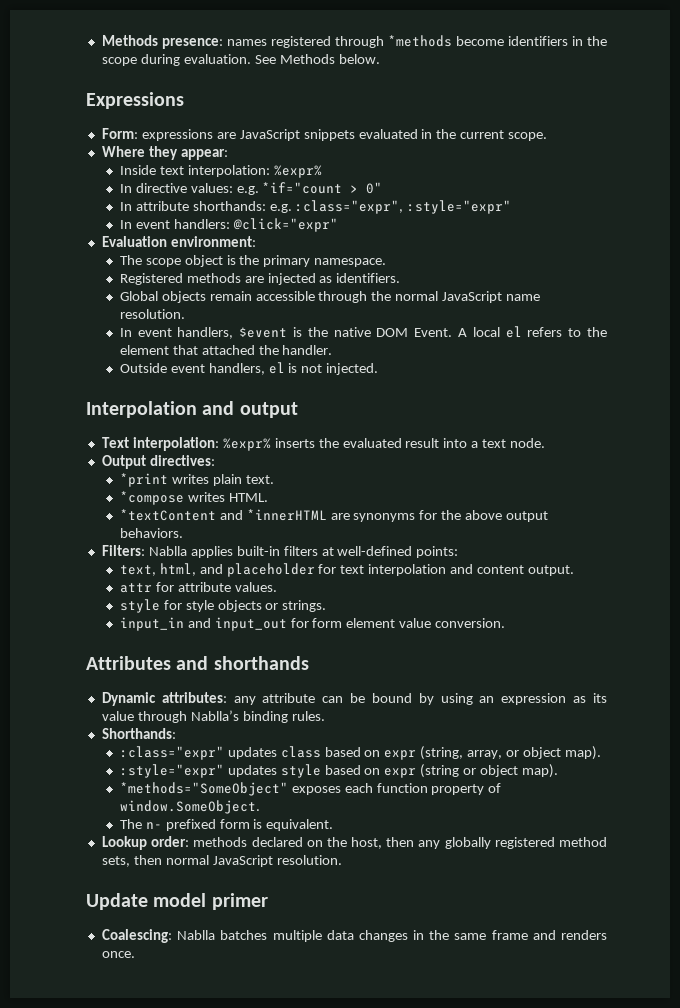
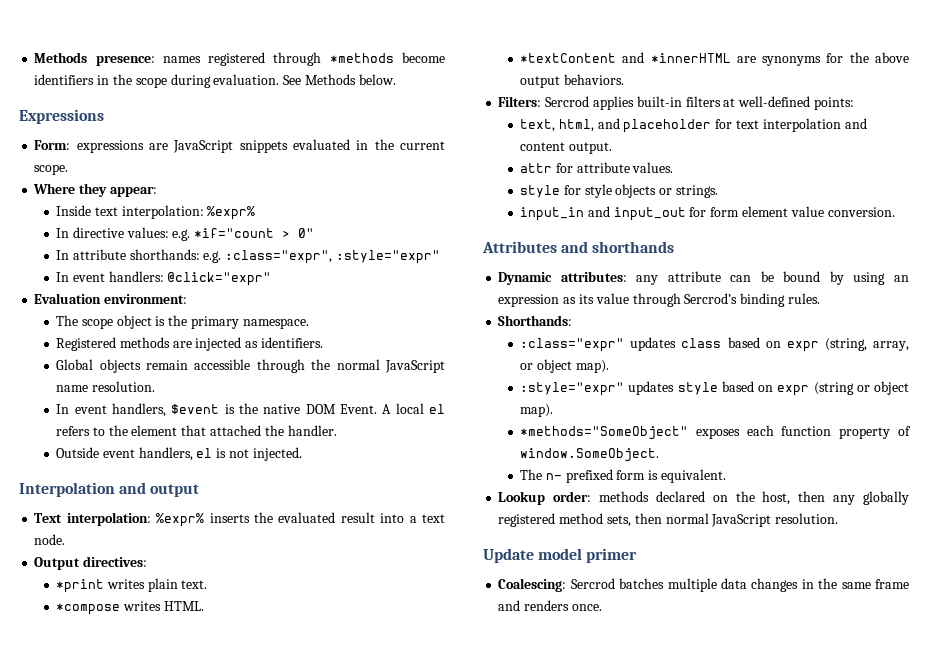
[148,546,187,556] Nablla -> [545,96,590,107] Sercrod
[190,710,239,721] Nablla’s -> [684,293,738,304] Sercrod’s
[177,930,216,940] Nablla -> [570,578,615,589] Sercrod

